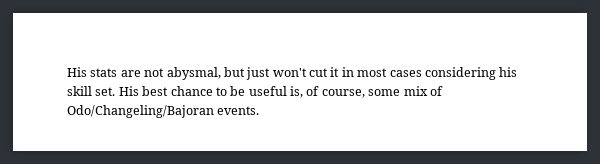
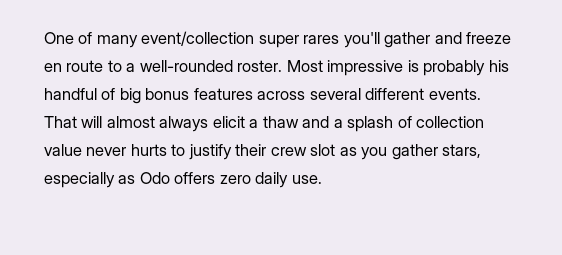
[67,67,518,80] [67,86,443,98] [67,105,260,118] His stats are not abysmal, but just won't cut it in most cases considering his skill set. His best chance to be useful is, of course, some mix of Odo/Changeling/Bajoran events. -> [44,31,512,48] [44,60,509,76] [44,88,481,104] [44,116,485,132] [44,144,482,160] [44,172,322,188] One of many event/collection super rares you'll gather and freeze en route to a well-rounded roster. Most impressive is probably his handful of big bonus features across several different events. That will almost always elicit a thaw and a splash of collection value never hurts to justify their crew slot as you gather stars, especially as Odo offers zero daily use.

